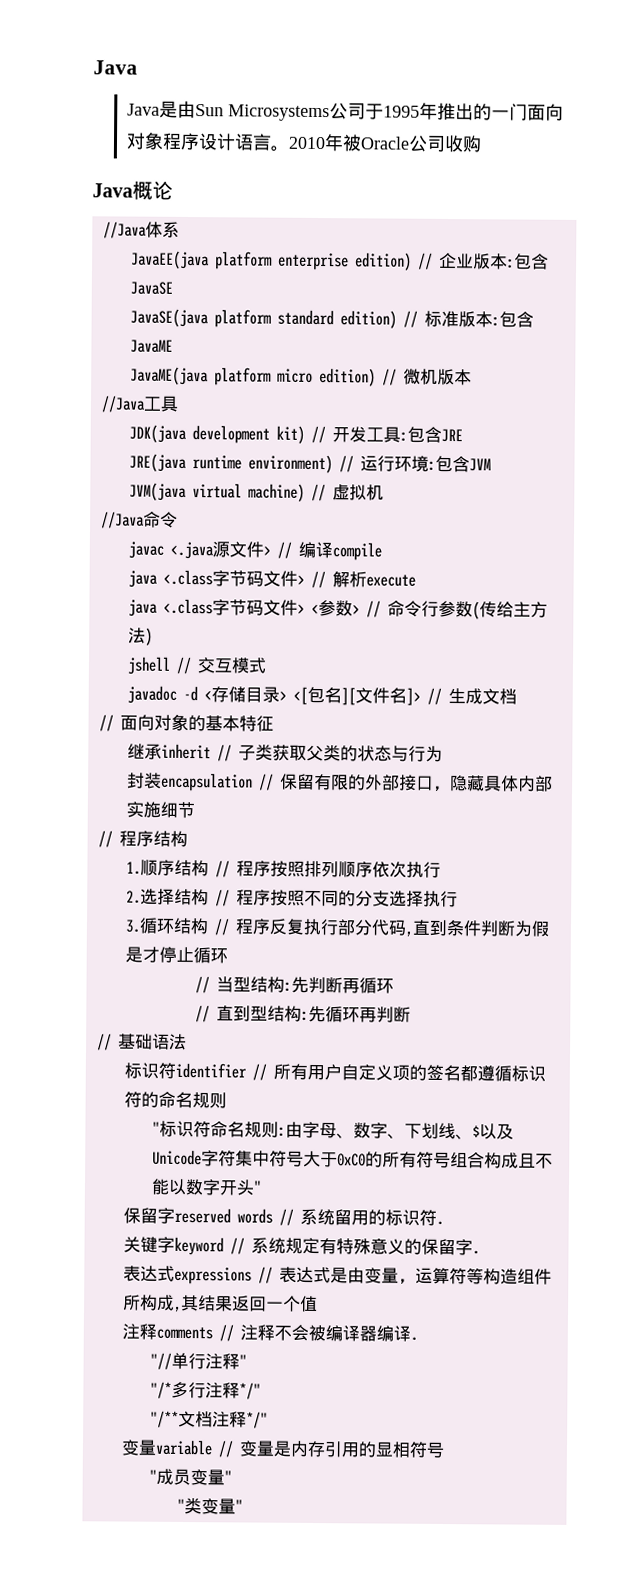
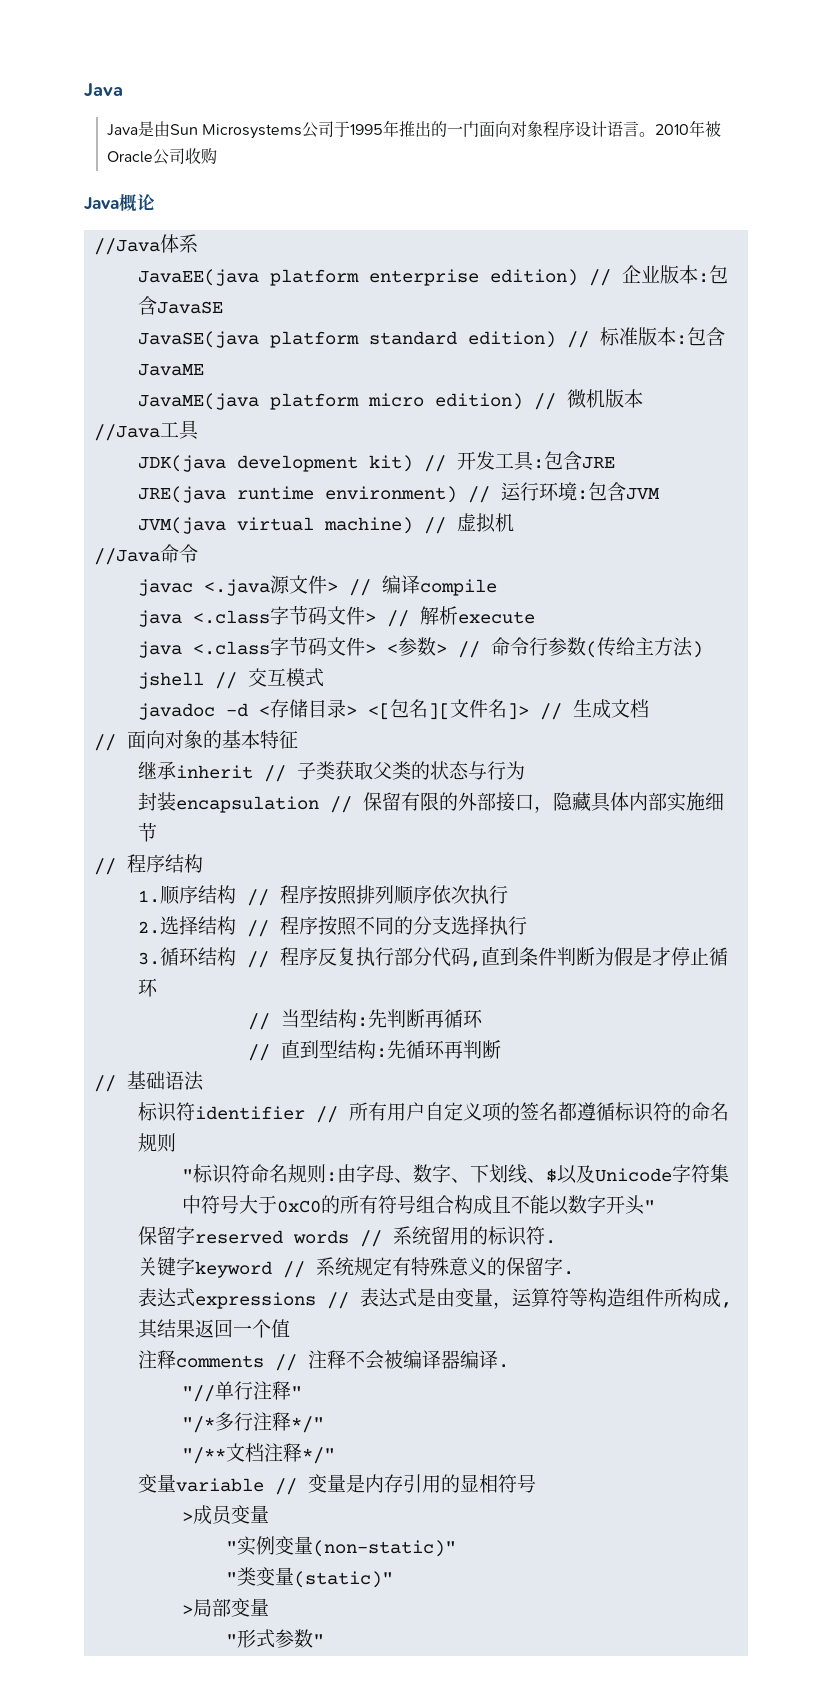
[148,1469,157,1483] " -> [181,1512,193,1522] >
[223,1470,232,1484] " -> [225,1536,456,1557] // "实例变量(non-static)"
(236, 1506) none -> [293,1571,393,1588] [181,1598,269,1617] [225,1629,313,1648] (static)" // >局部变量 // "形式参数

